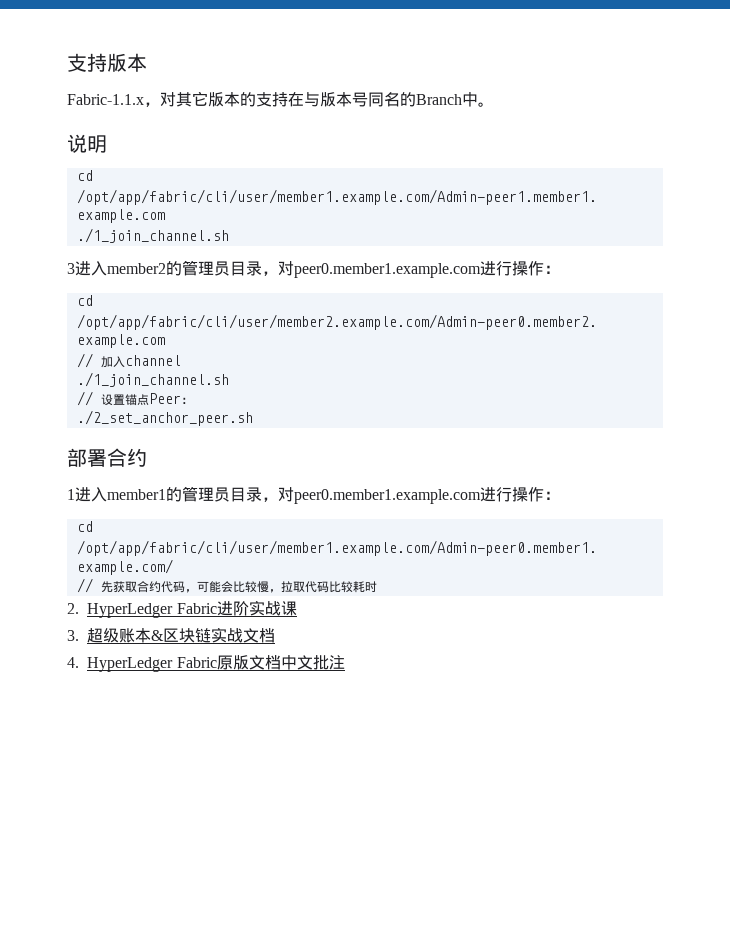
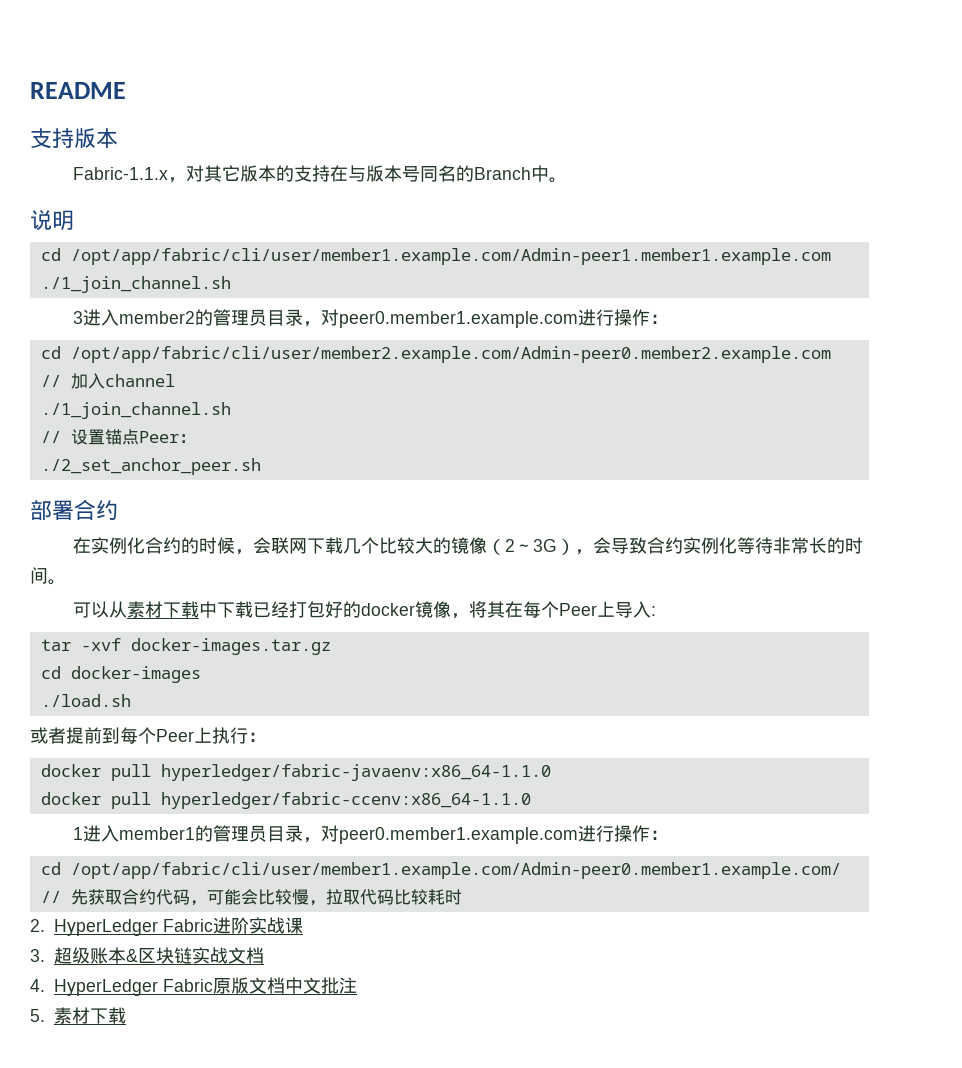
(67, 62) none -> [30,82,126,99] README //
(147, 457) none -> [73,537,864,555] [30,567,66,585] [73,601,657,619] [40,638,331,655] [40,666,201,683] [40,694,131,707] [30,727,266,744] [40,764,551,781] [40,792,531,809] // 在实例化合约的时候，会联网下载几个比较大的镜像（2～3G），会导致合约实例化等待非常长的时间。 // 可以从素材下载中下载已经打包好的docker镜像，将其在每个Peer上导入: // tar -xvf docker-images.tar.gz // cd docker-images // ./load.sh // 或者提前到每个Peer上执行： // docker pull hyperledger/fabric-javaenv:x86_64-1.1.0 // docker pull hyperledger/fabric-ccenv:x86_64-1.1.0
(345, 662) none -> [30,1007,126,1024] // 5.素材下载

